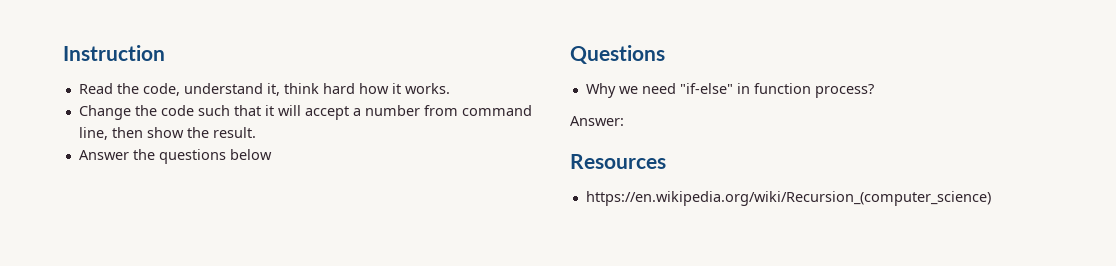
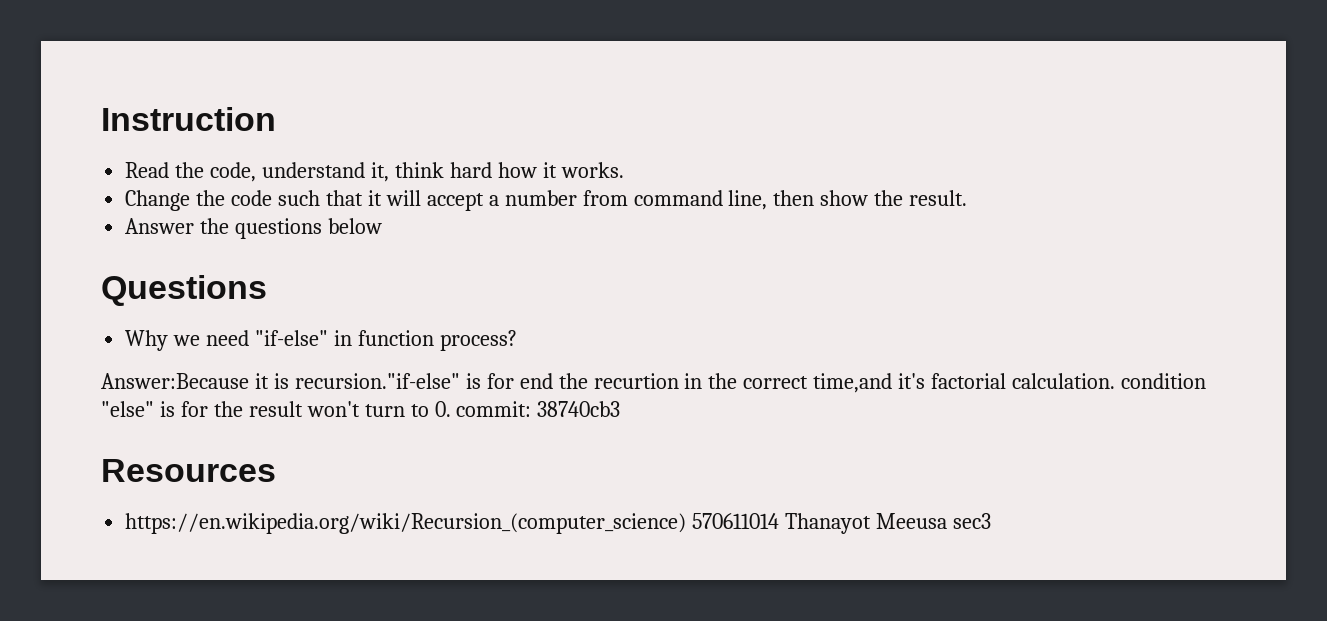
[570,116,624,126] [570,154,666,169] [585,191,991,206] Answer: // Resources // https://en.wikipedia.org/wiki/Recursion_(computer_science) -> [101,373,1207,393] [101,401,621,417] [101,459,276,482] [125,513,991,534] Answer:Because it is recursion."if-else" is for end the recurtion in the correct time,and it's factorial calculation. condition "else" is for the result won't turn to 0. commit: 38740cb3 // Resources // https://en.wikipedia.org/wiki/Recursion_(computer_science) 570611014 Thanayot Meeusa sec3

